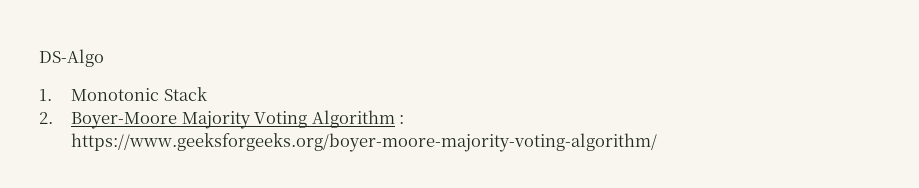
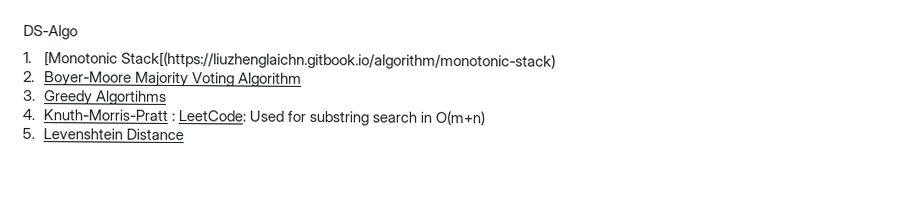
[71,87,207,101] Monotonic Stack -> [43,51,556,70] [Monotonic Stack[(https://liuzhenglaichn.gitbook.io/algorithm/monotonic-stack)
[399,115,405,124] [71,133,658,152] : https://www.geeksforgeeks.org/boyer-moore-majority-voting-algorithm/ -> [22,89,167,106] [22,108,486,126] [22,127,184,141] // 3. Greedy Algortihms // 4. Knuth-Morris-Pratt : LeetCode: Used for substring search in O(m+n) // 5. Levenshtein Distance

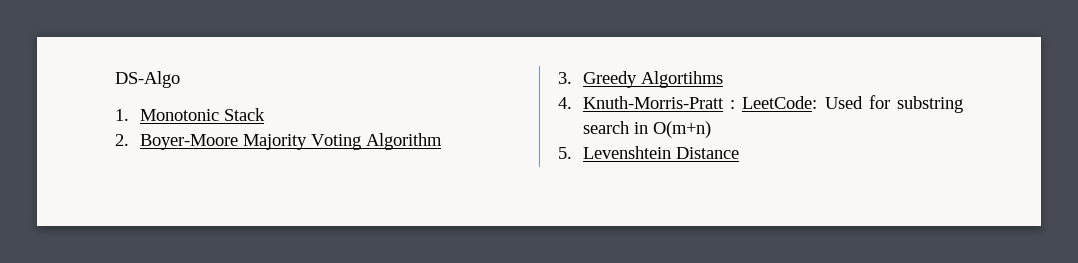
[43,51,556,70] [Monotonic Stack[(https://liuzhenglaichn.gitbook.io/algorithm/monotonic-stack) -> [139,108,265,121] Monotonic Stack

